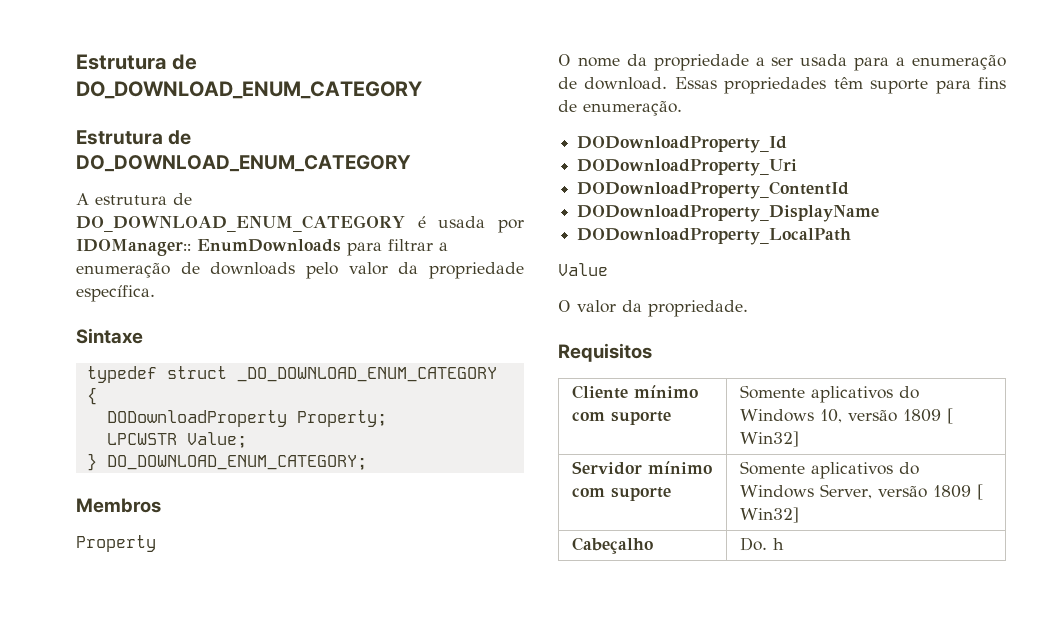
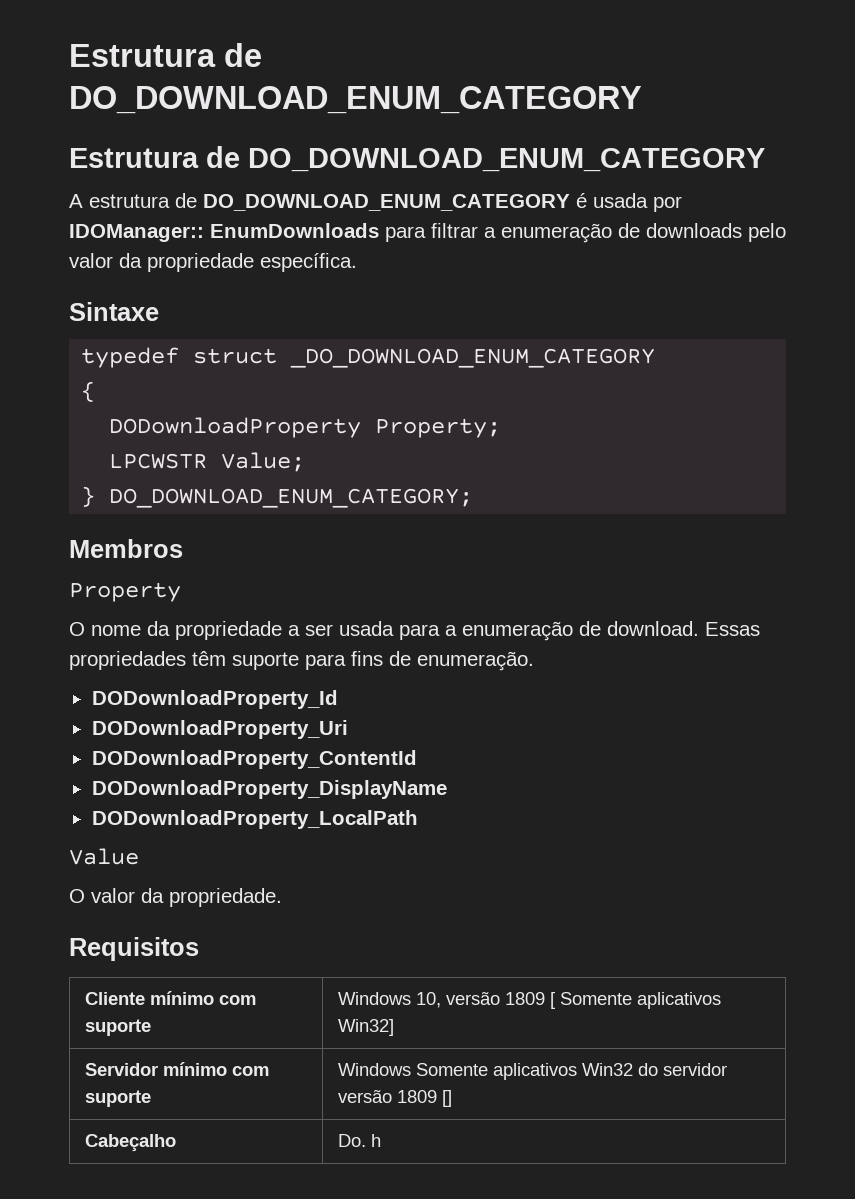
[739,385,919,403] Somente aplicativos do -> (151, 1027) none
(953, 416) none -> [559,992,721,1009] Somente aplicativos
[739,461,919,479] [739,484,983,500] [739,507,799,523] Somente aplicativos do Windows Server, versão 1809 [ Win32] -> [337,1063,727,1080] [337,1089,452,1107] Windows Somente aplicativos Win32 do servidor versão 1809 []

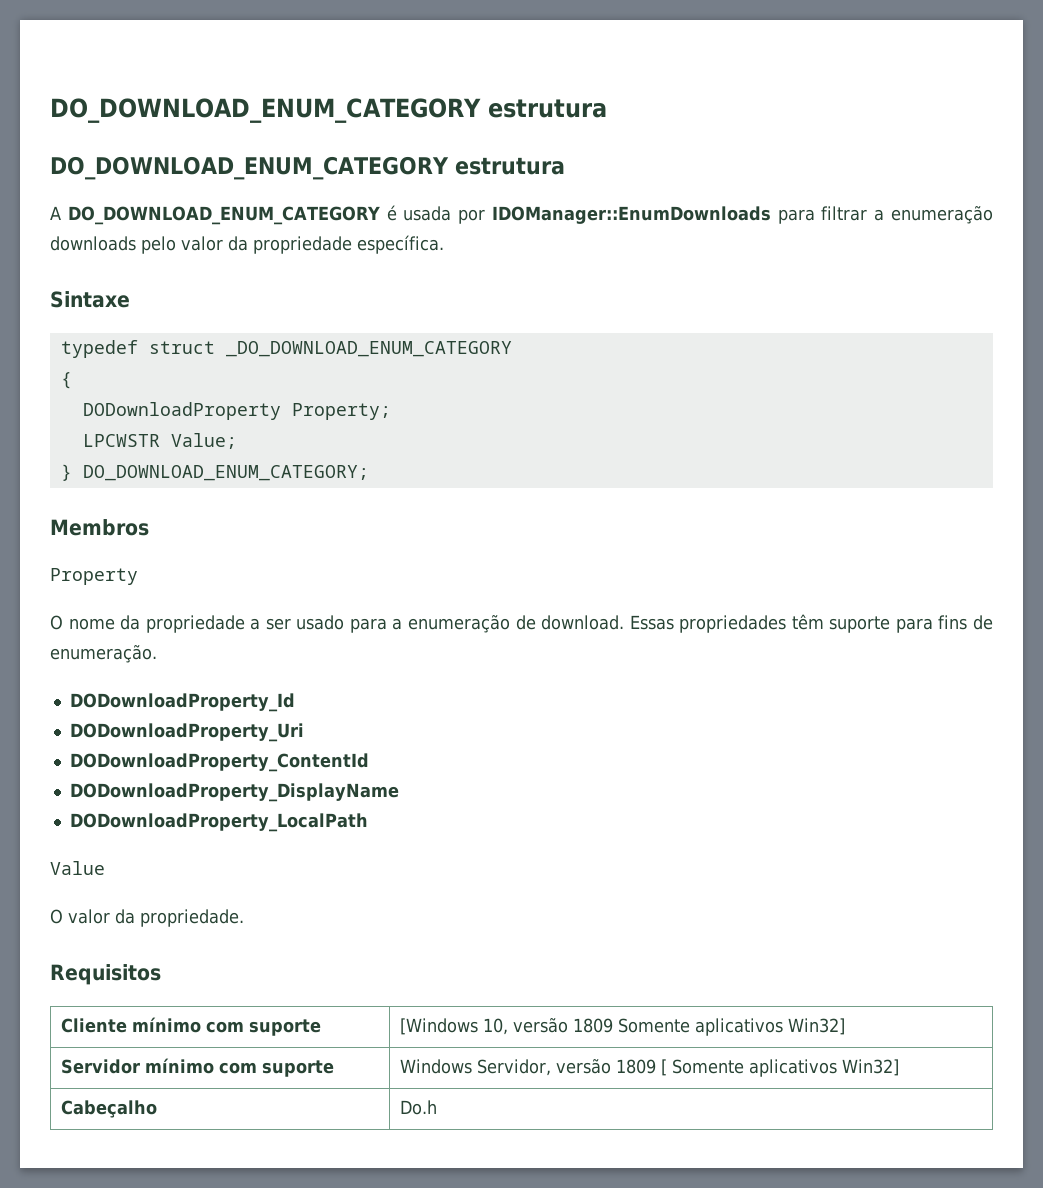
[69,43,262,67] [69,86,642,114] [69,146,765,172] Estrutura de DO_DOWNLOAD_ENUM_CATEGORY // Estrutura de DO_DOWNLOAD_ENUM_CATEGORY -> [50,98,607,123] [50,156,565,180] DO_DOWNLOAD_ENUM_CATEGORY estrutura // DO_DOWNLOAD_ENUM_CATEGORY estrutura
[89,193,197,208] estrutura de -> (61, 213) none
[69,223,379,242] IDOManager:: EnumDownloads -> [491,206,771,224] IDOManager::EnumDownloads
[618,223,640,238] de -> (993, 215) none
[339,621,394,636] usada -> [296,615,345,630] usado
[337,992,411,1005] Windows -> [399,1018,478,1035] [Windows
[549,992,555,1009] [ -> (613, 1025) none
[415,1063,727,1080] [337,1089,452,1107] Somente aplicativos Win32 do servidor versão 1809 [] -> [476,1059,899,1077] Servidor, versão 1809 [ Somente aplicativos Win32]
[337,1134,381,1147] Do. h -> [399,1100,437,1115] Do.h

